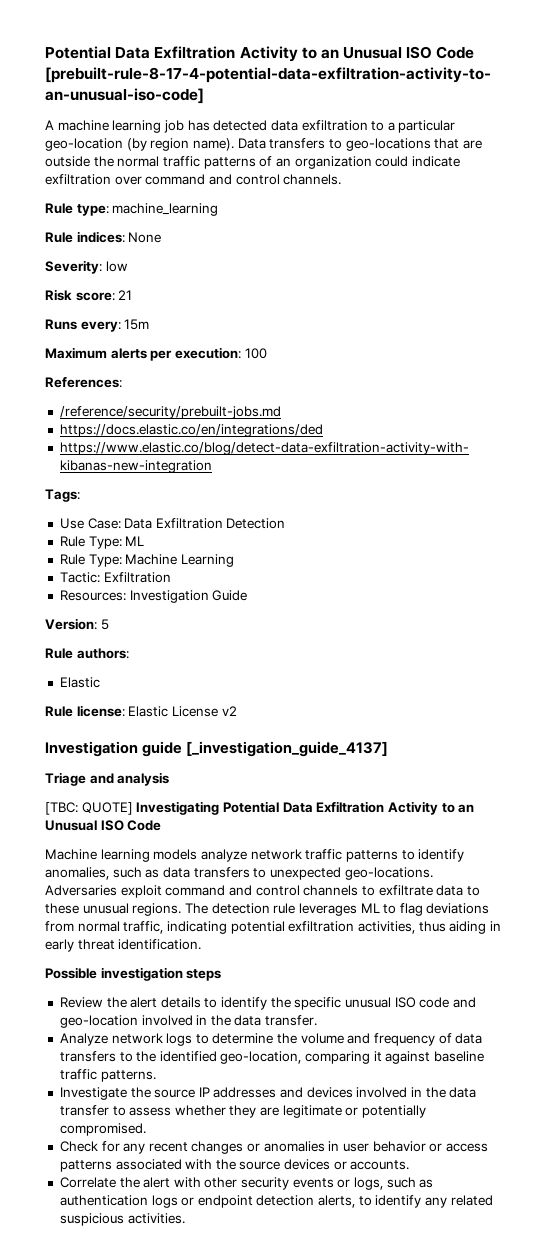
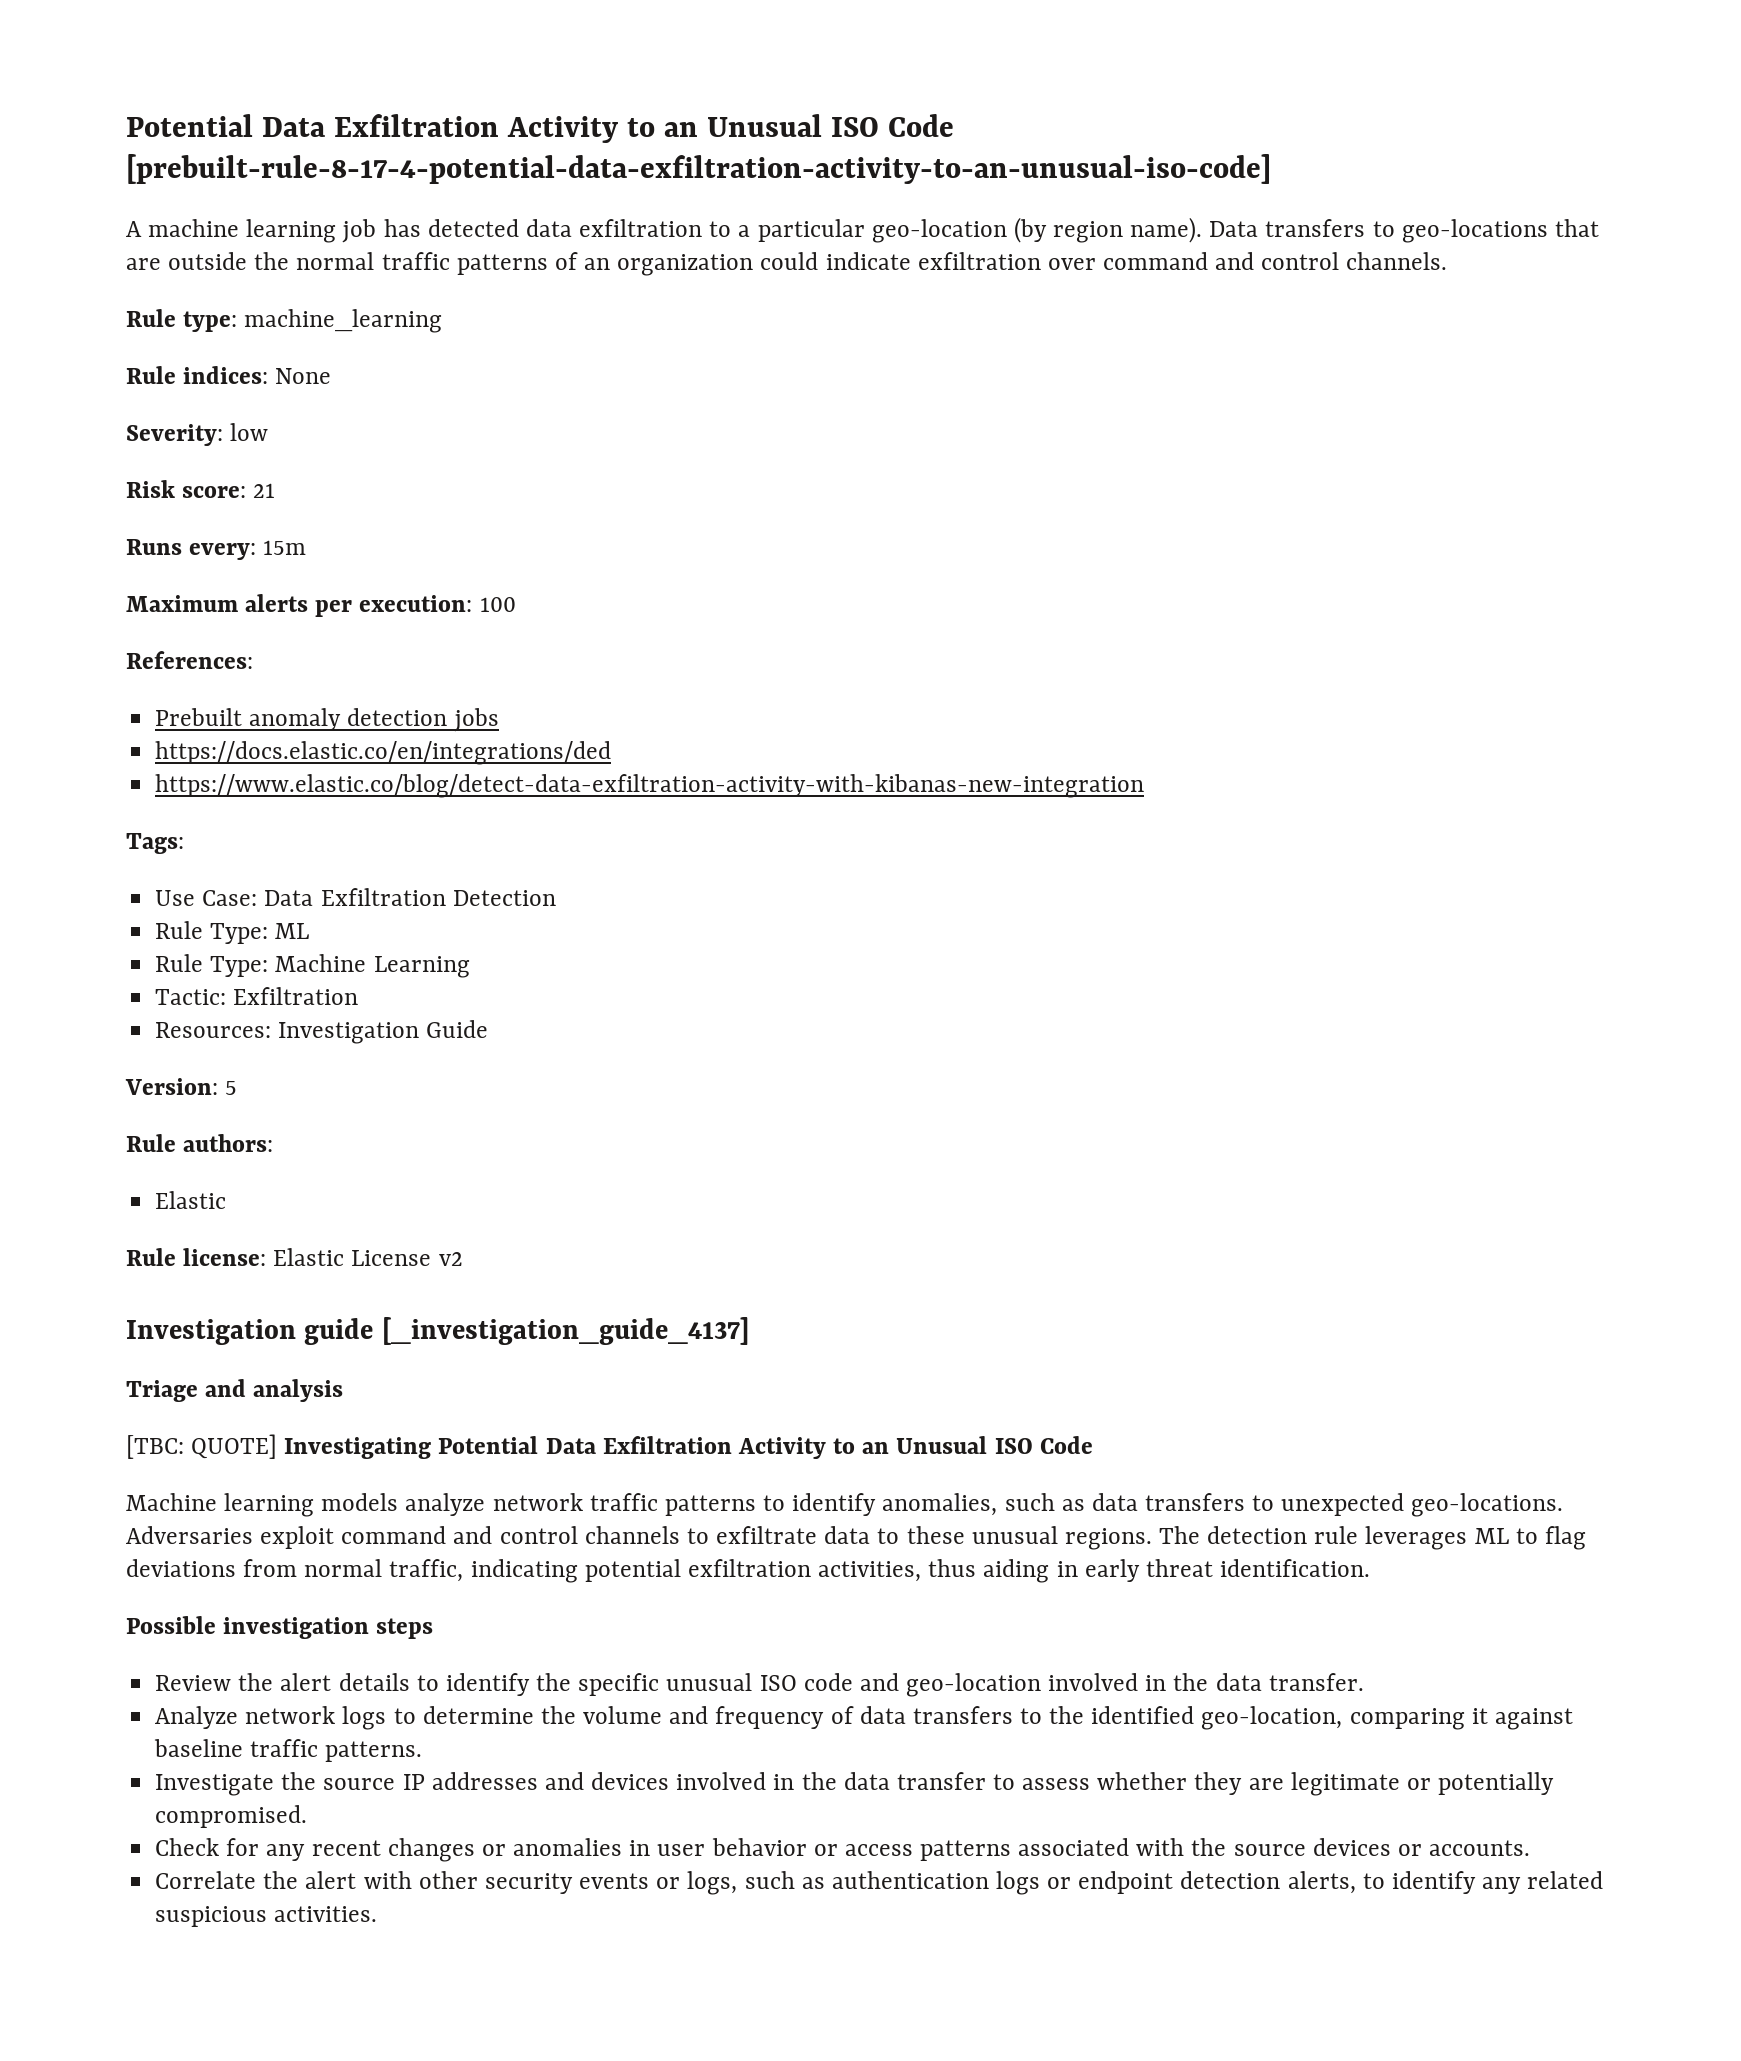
[59,406,281,419] /reference/security/prebuilt-jobs.md -> [155,708,499,732] Prebuilt anomaly detection jobs

